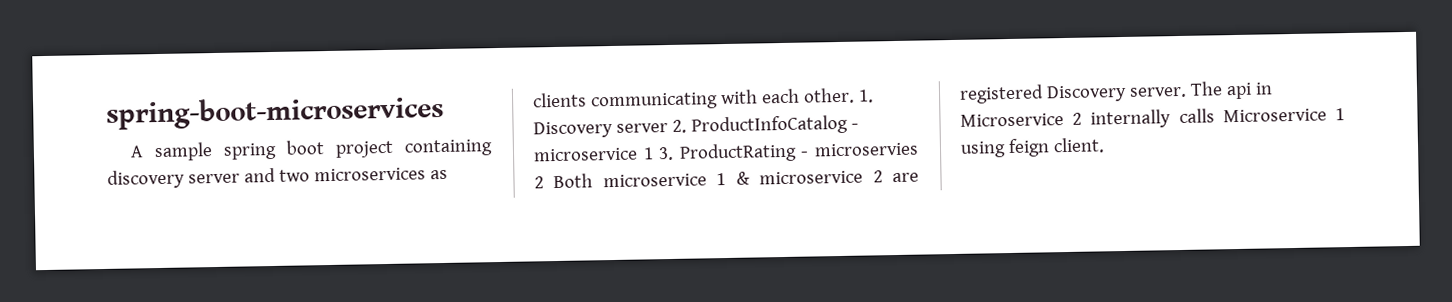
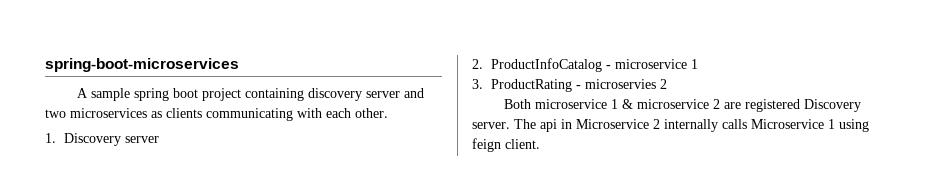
(855, 95) none -> (388, 113) //
(668, 128) none -> (159, 139) //
(654, 153) none -> (698, 64) //
(544, 182) none -> (667, 84) //

